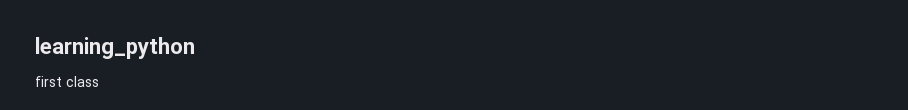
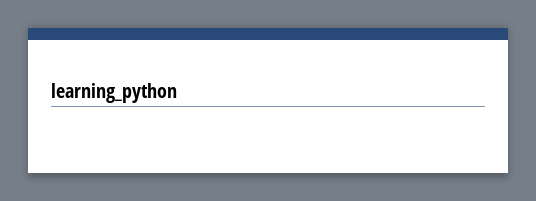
[35,76,99,87] // first class -> (177, 93) none

